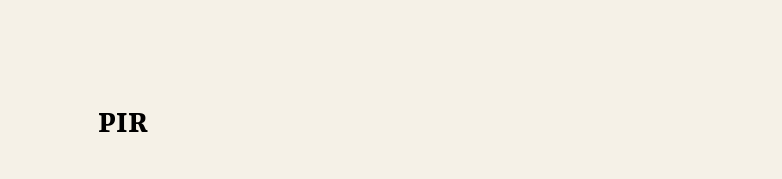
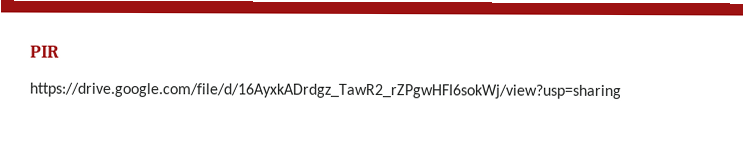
(148, 122) none -> [29,82,621,100] // https://drive.google.com/file/d/16AyxkADrdgz_TawR2_rZPgwHFI6sokWj/view?usp=sharing

